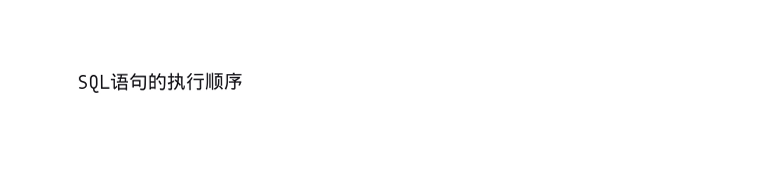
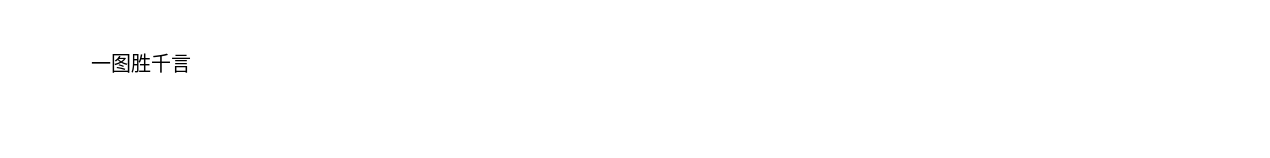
[76,71,243,93] SQL语句的执行顺序 -> [91,53,191,73] 一图胜千言

